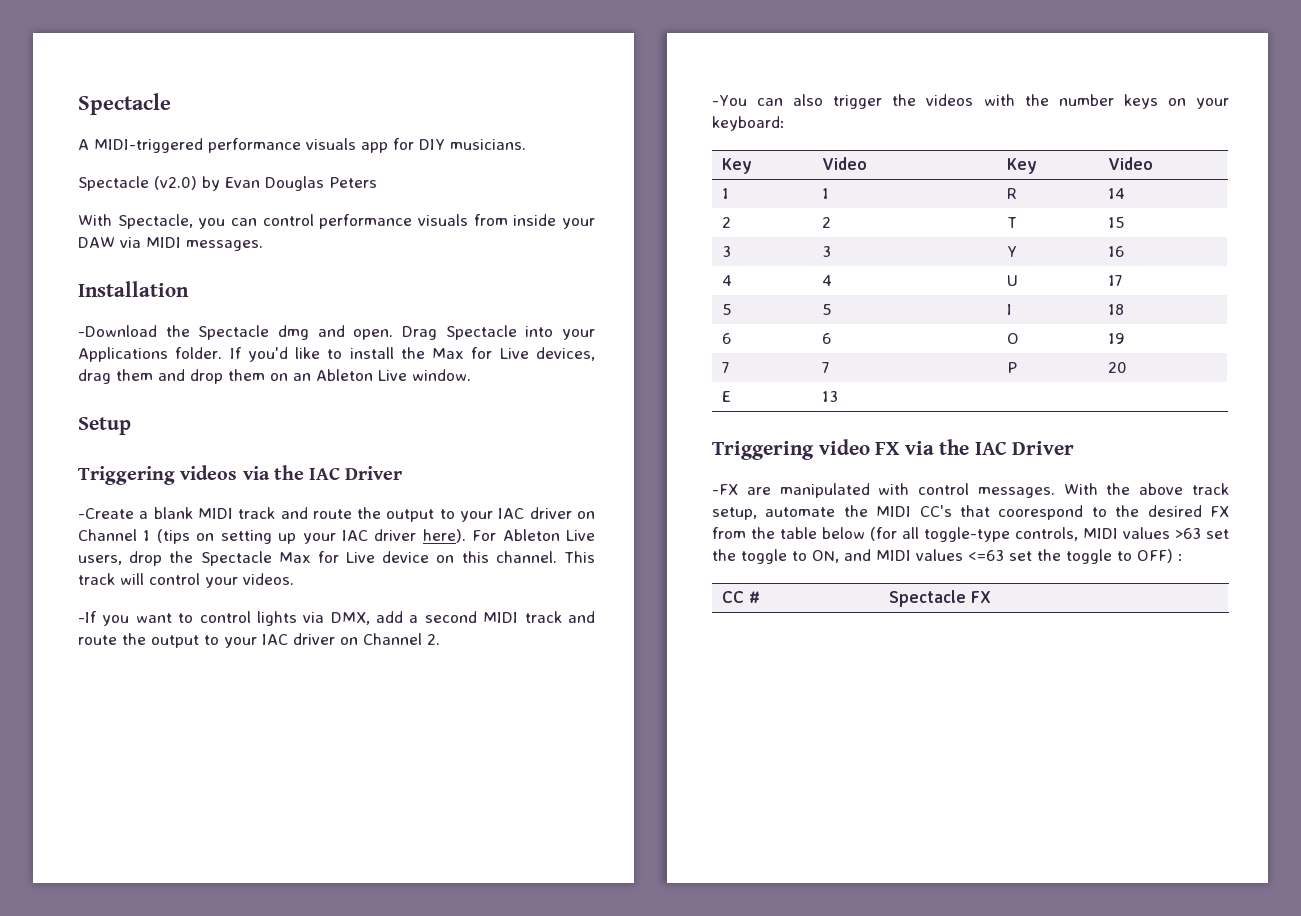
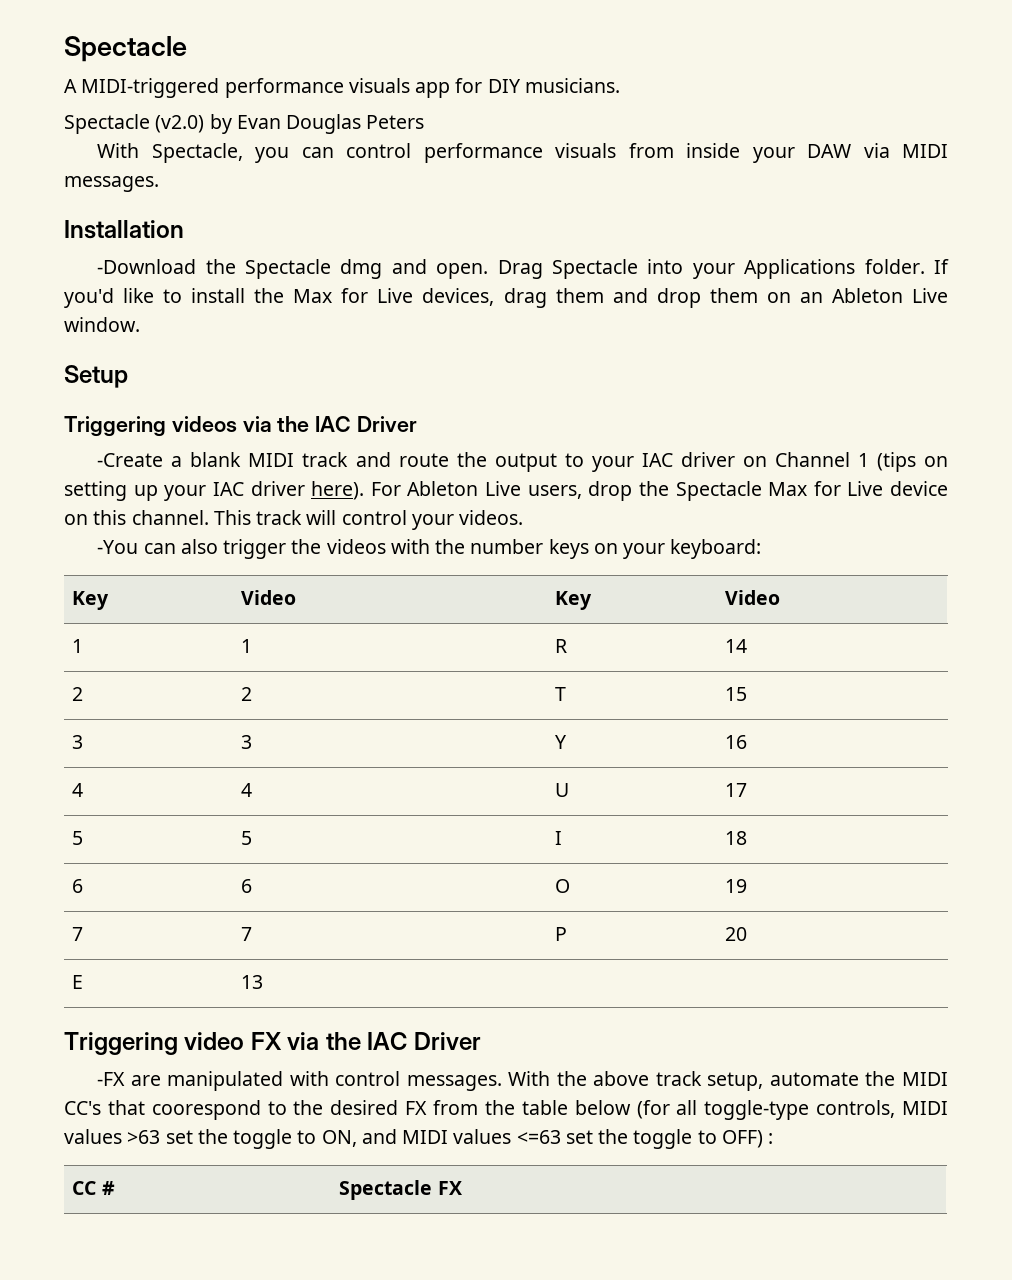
[78,611,595,626] [78,633,440,648] // -If you want to control lights via DMX, add a second MIDI track and route the output to your IAC driver on Channel 2. -> (524, 517) none

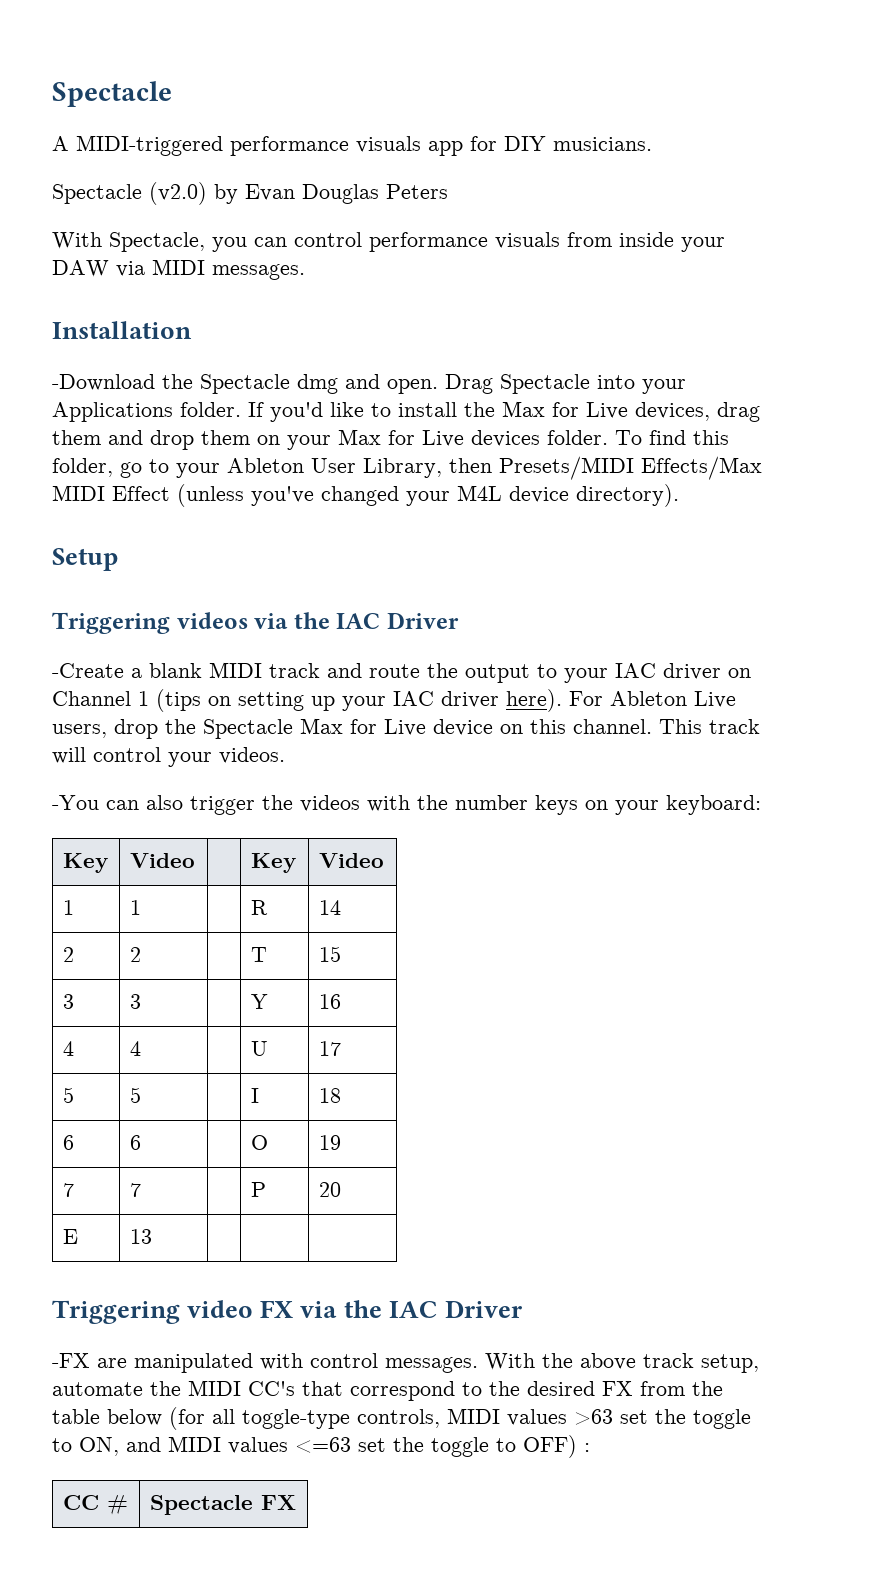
[799,288,948,303] [64,317,140,332] an Ableton Live window. -> [287,429,729,450] [52,456,762,480] [52,484,679,507] your Max for Live devices folder. To find this folder, go to your Ableton User Library, then Presets/MIDI Effects/Max MIDI Effect (unless you've changed your M4L device directory).
[151,1100,261,1120] coorespond -> [350,1381,455,1401] correspond

